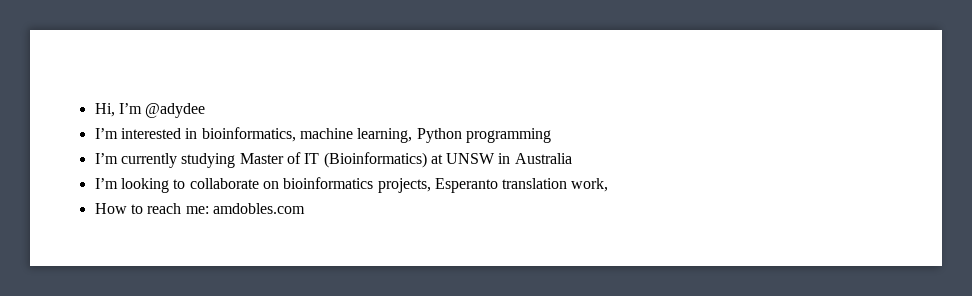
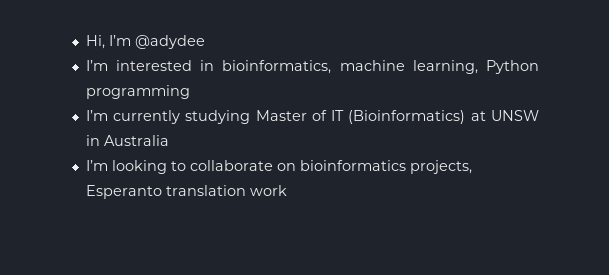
[571,178,609,192] [94,203,305,214] work, // How to reach me: amdobles.com -> [249,185,287,196] work

